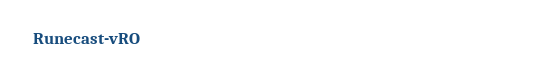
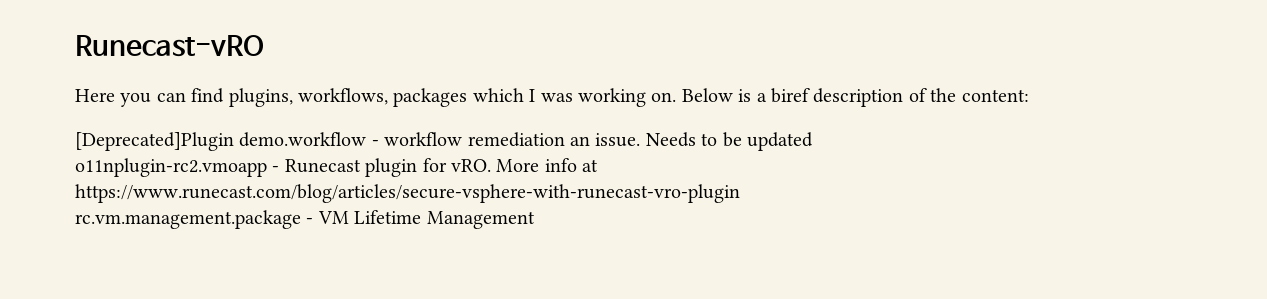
(140, 38) none -> [75,88,1029,107] [75,132,813,151] [75,158,599,177] [75,184,740,203] [75,210,535,229] // Here you can find plugins, workflows, packages which I was working on. Below is a biref description of the content: // [Deprecated]Plugin demo.workflow - workflow remediation an issue. Needs to be updated // o11nplugin-rc2.vmoapp - Runecast plugin for vRO. More info at https://www.runecast.com/blog/articles/secure-vsphere-with-runecast-vro-plugin // rc.vm.management.package - VM Lifetime Management

